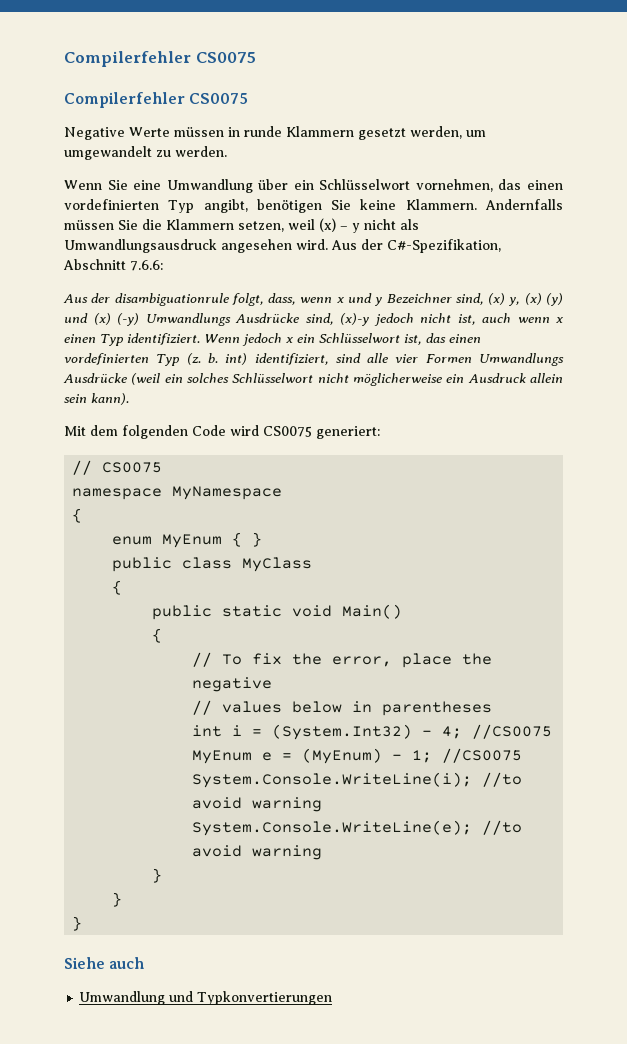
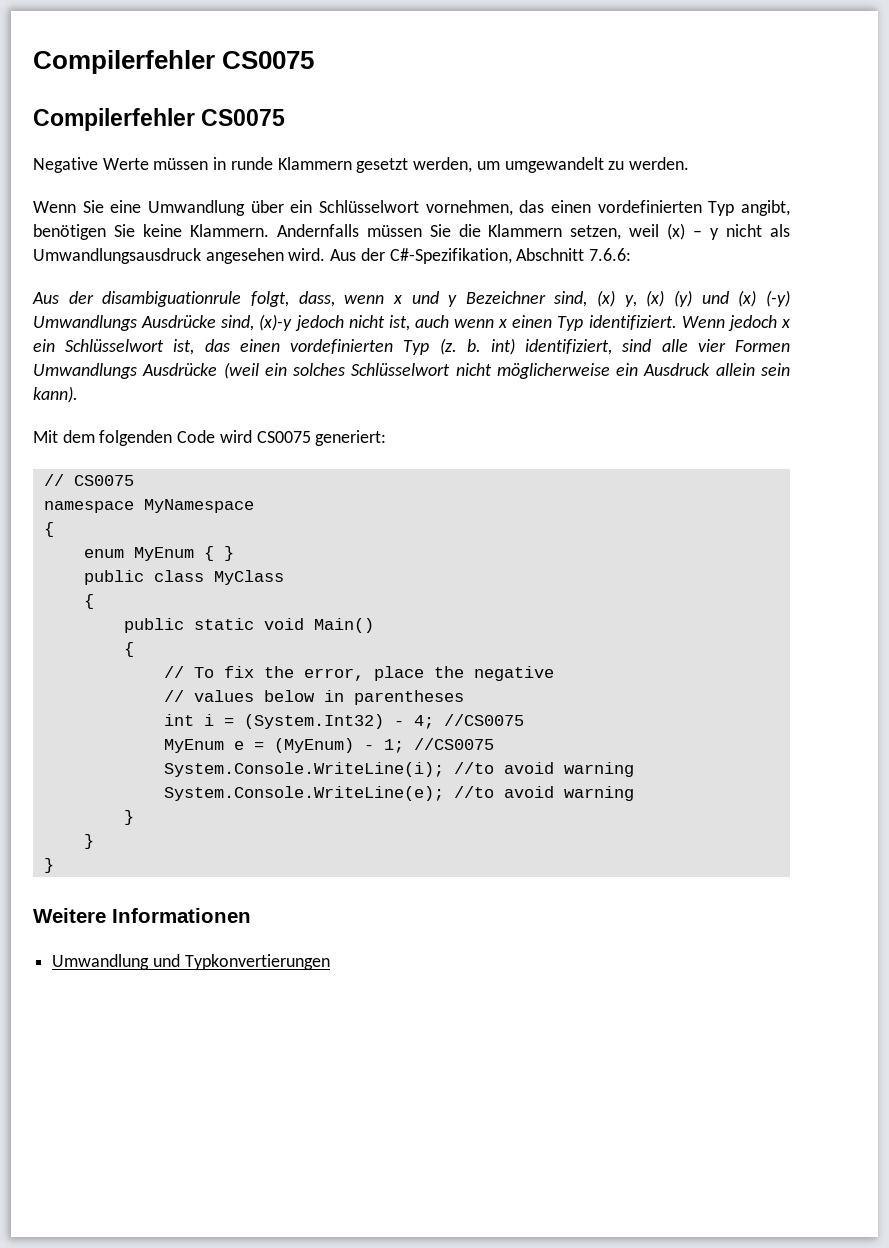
[64,957,145,969] Siehe auch -> [33,908,251,923] Weitere Informationen

